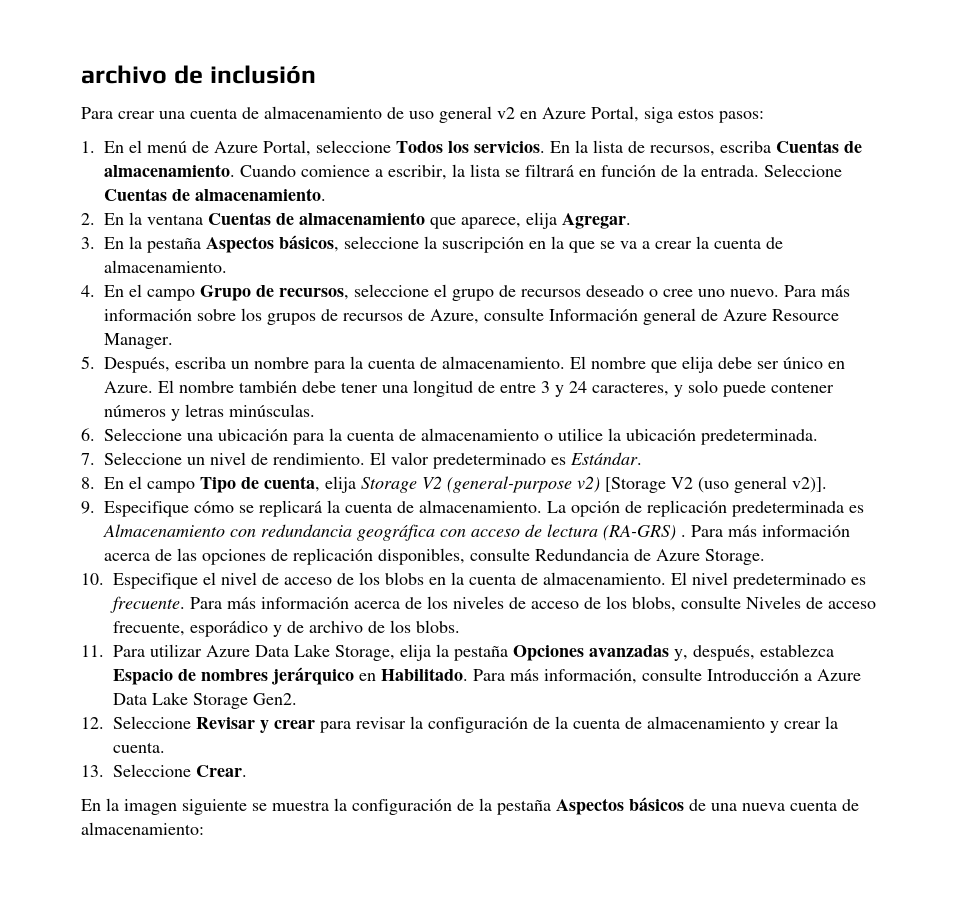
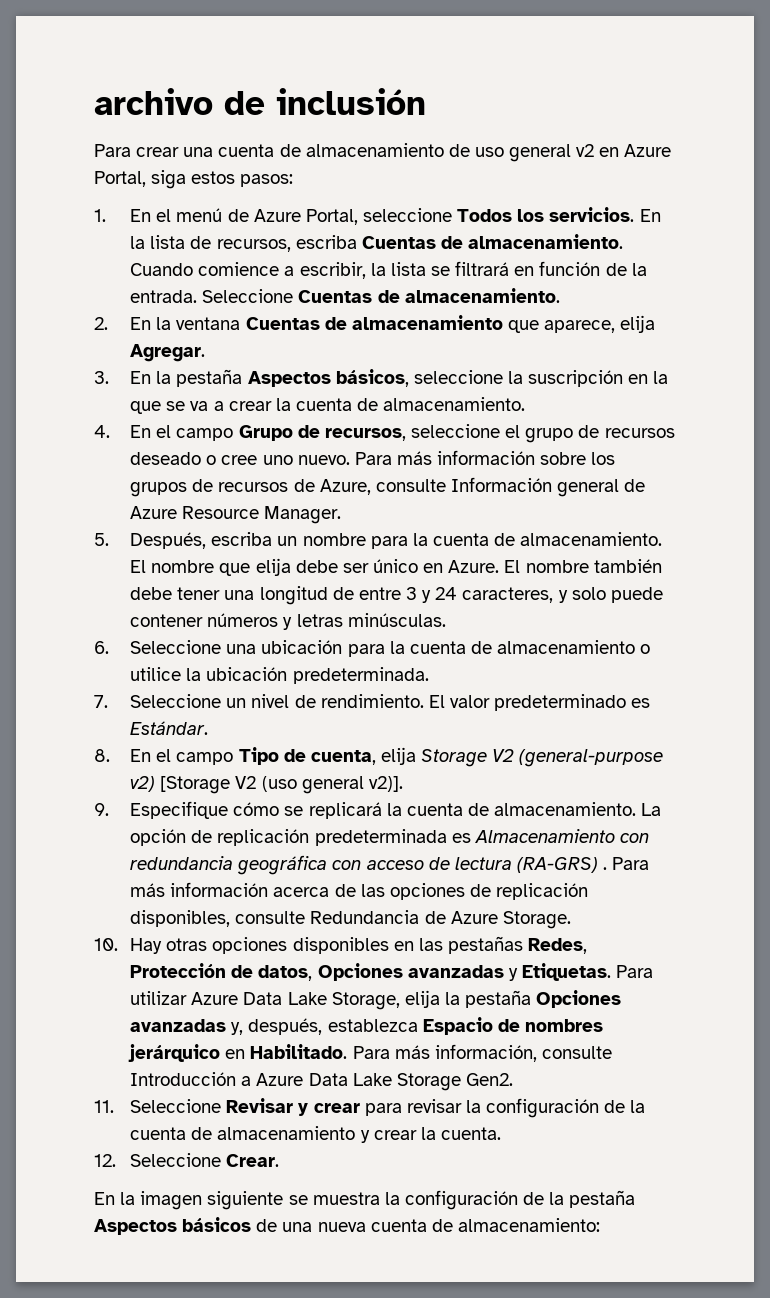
[113,572,866,589] [110,596,876,613] [113,620,460,637] [81,645,104,657] Especifique el nivel de acceso de los blobs en la cuenta de almacenamiento. El nivel predeterminado es frecuente. Para más información acerca de los niveles de acceso de los blobs, consulte Niveles de acceso frecuente, esporádico y de archivo de los blobs. // 11. -> [130,936,588,954] [130,963,612,981] Hay otras opciones disponibles en las pestañas Redes, Protección de datos, Opciones avanzadas y Etiquetas.
[81,717,104,729] 12. -> [94,1100,114,1113] 11.
[81,765,104,777] 13. -> [94,1154,116,1167] 12.

